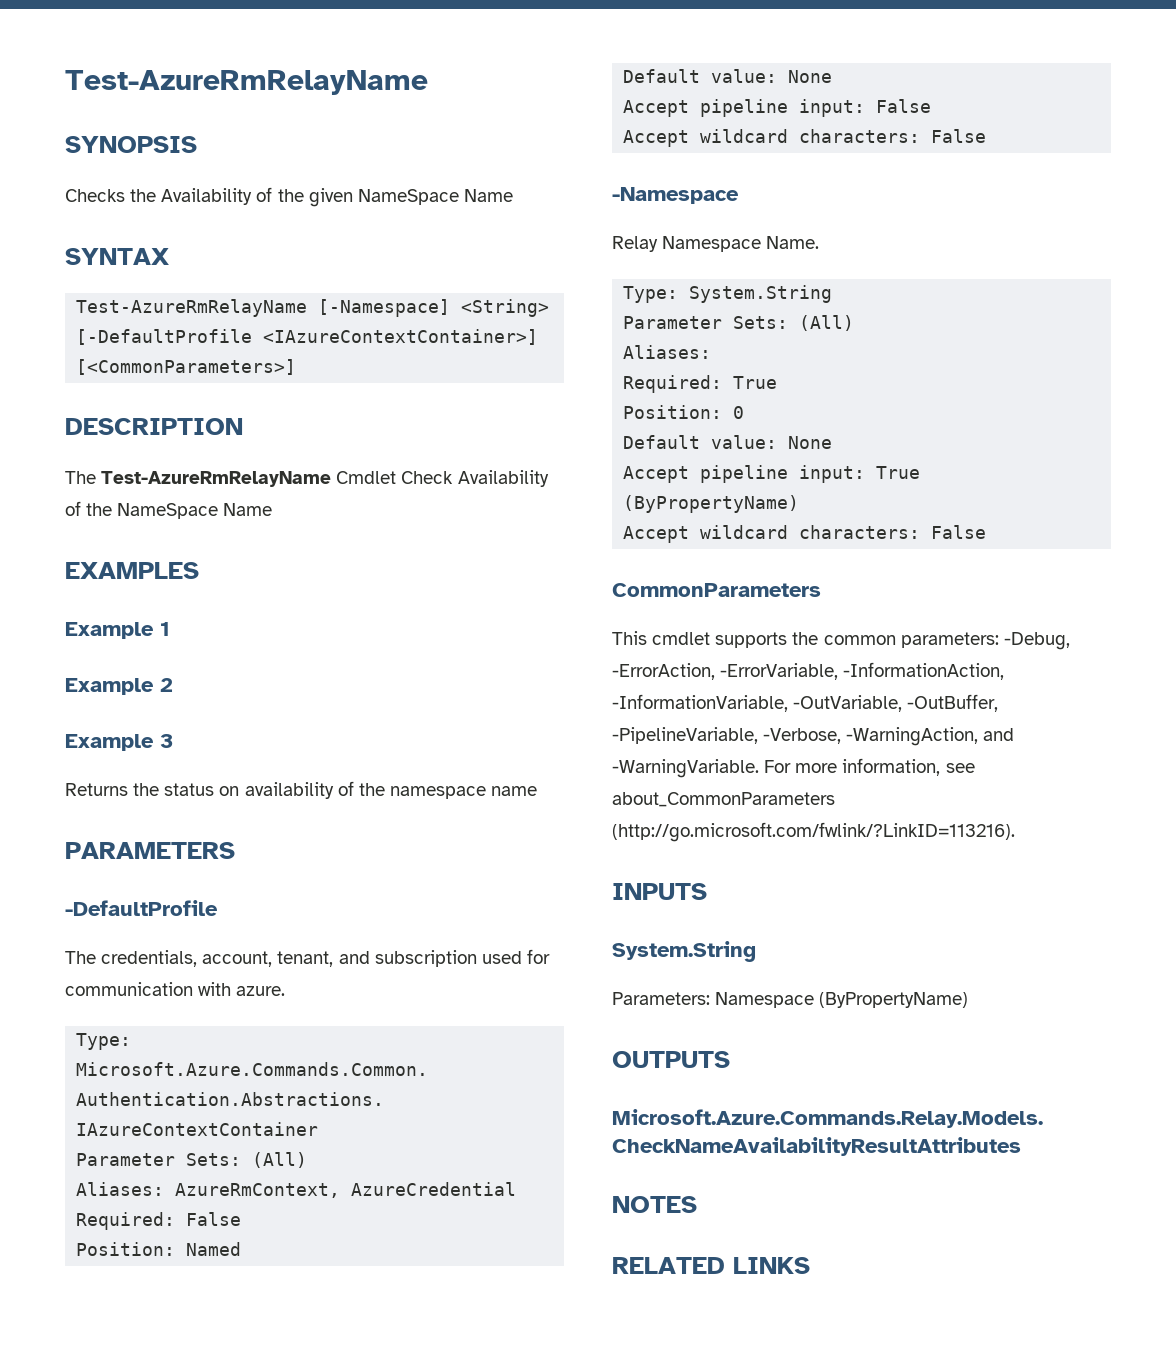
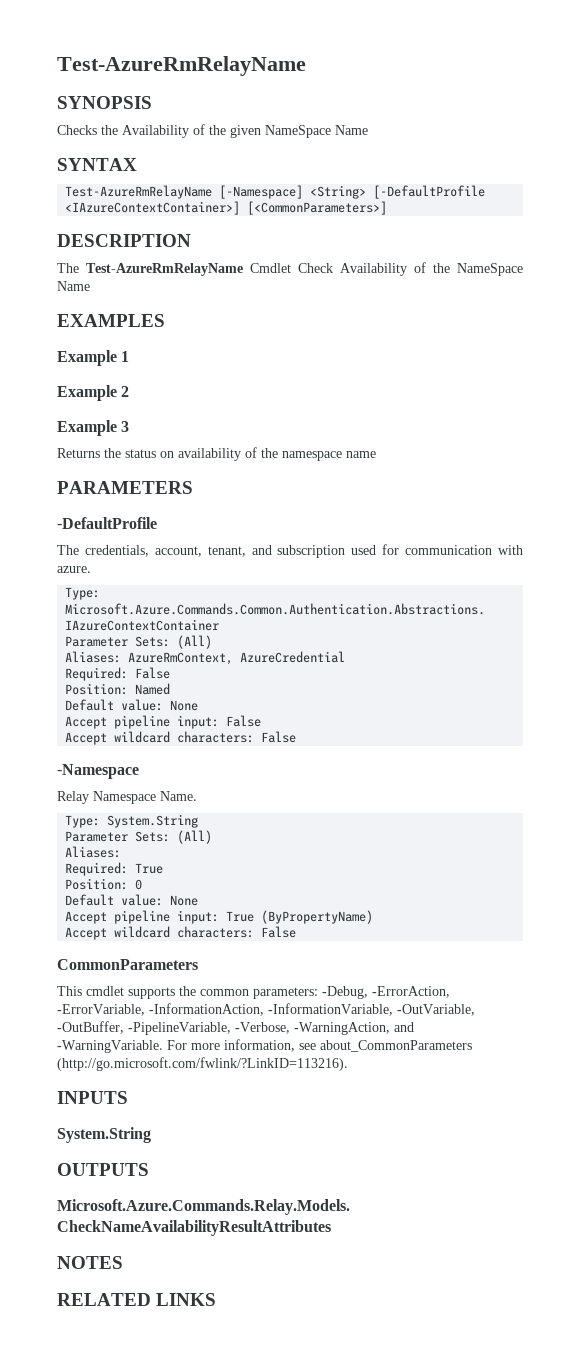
[612,992,969,1008] // Parameters: Namespace (ByPropertyName) -> (151, 1135) none

